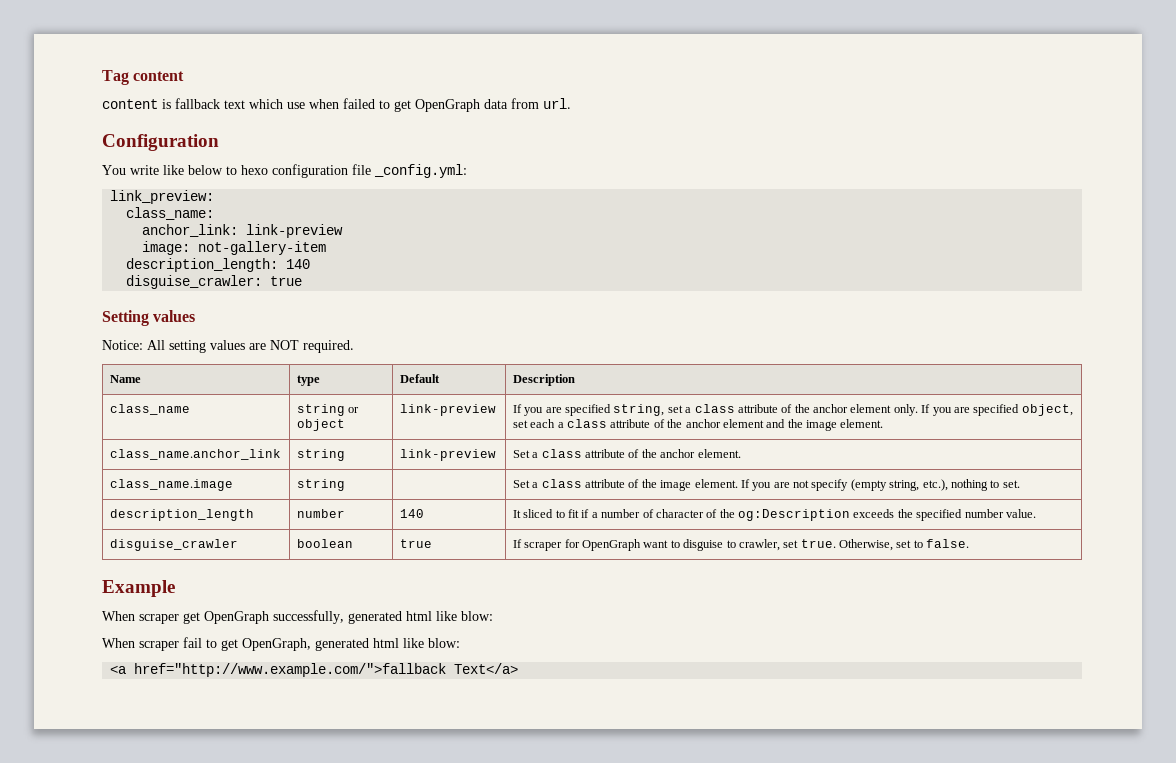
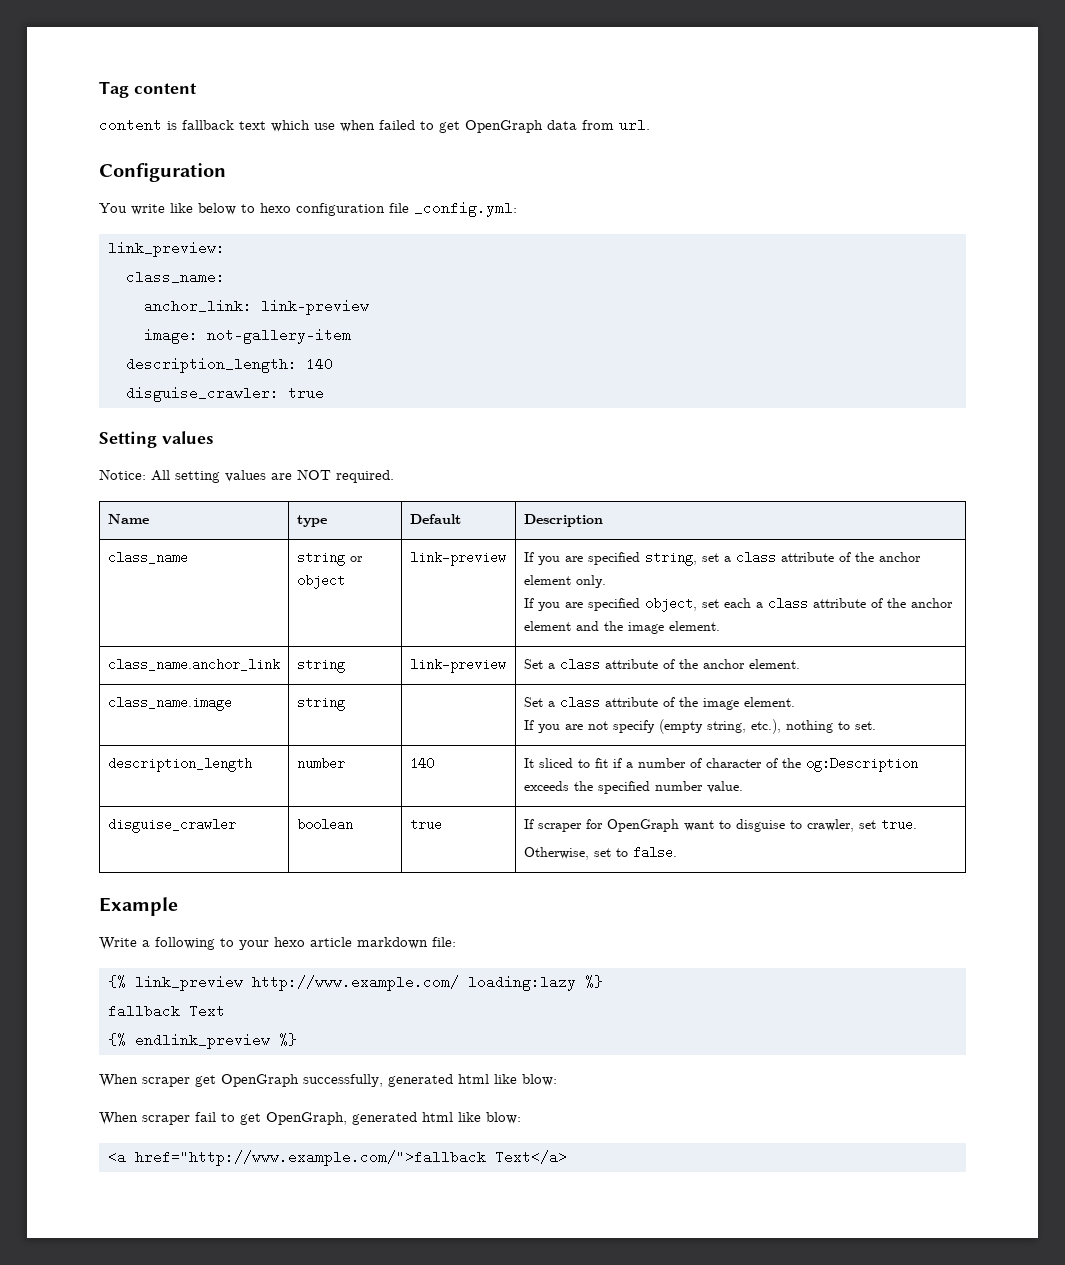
(918, 410) none -> (606, 581) //
(738, 483) none -> (795, 702) //
(836, 543) none -> (917, 824) //
(175, 588) none -> [99,937,456,950] [108,975,603,991] [108,1004,225,1018] [108,1033,297,1049] // Write a following to your hexo article markdown file: // {% link_preview http://www.example.com/ loading:lazy %} // fallback Text // {% endlink_preview %}

